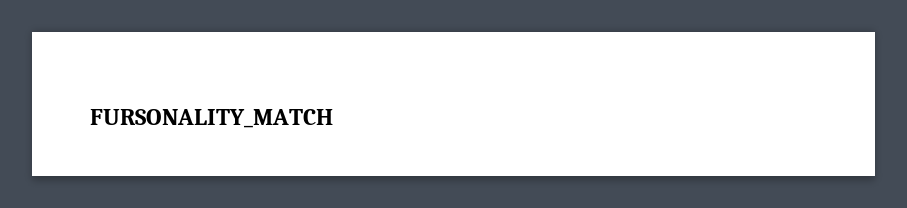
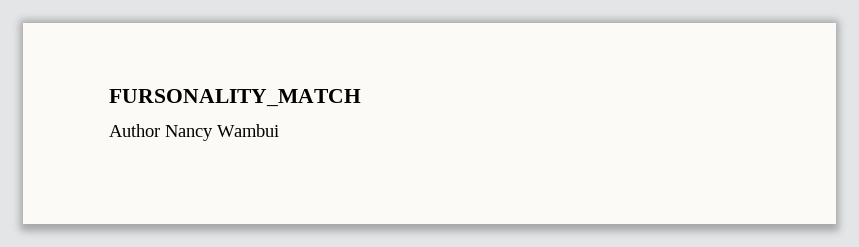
(333, 118) none -> [109,124,279,141] // Author Nancy Wambui

